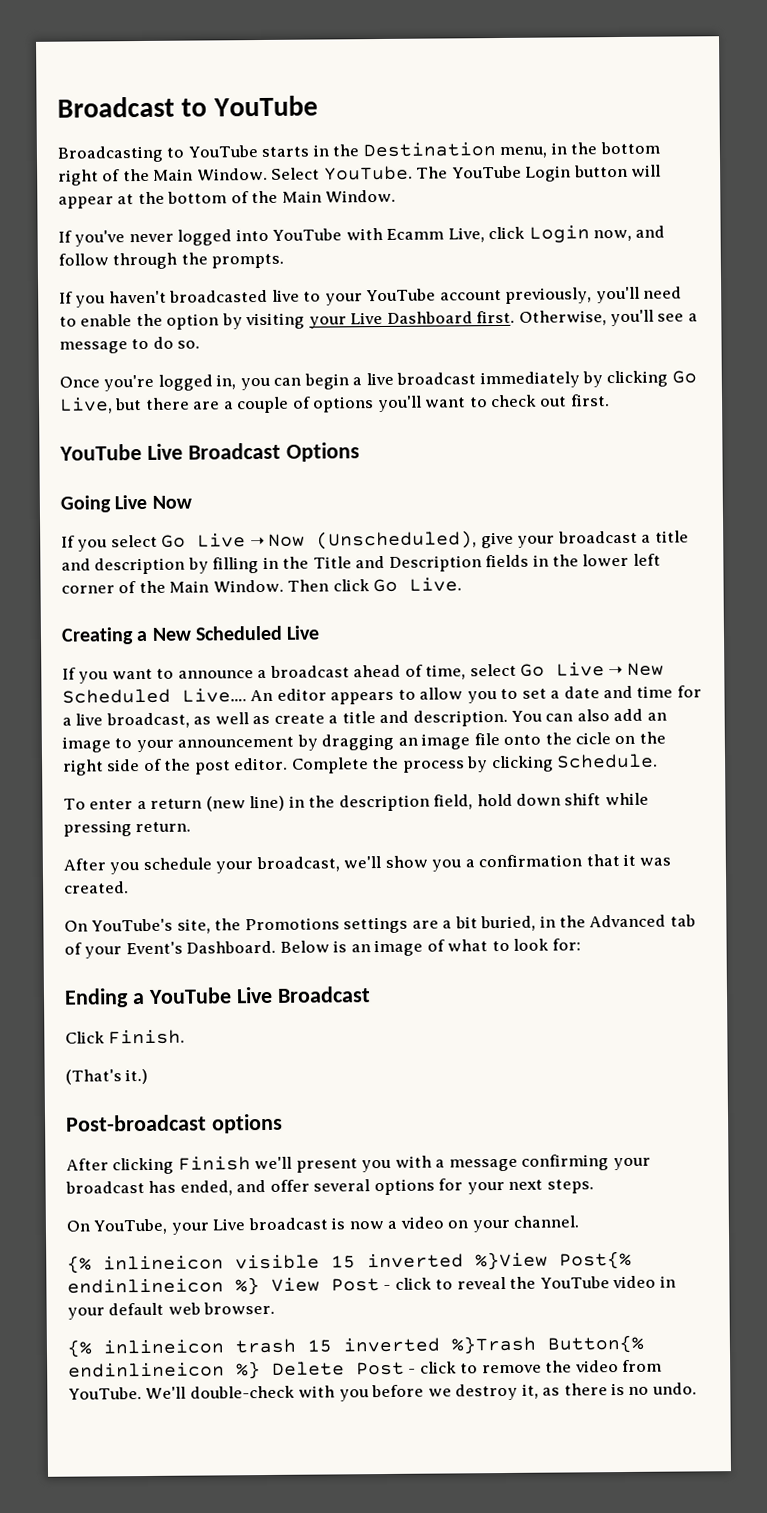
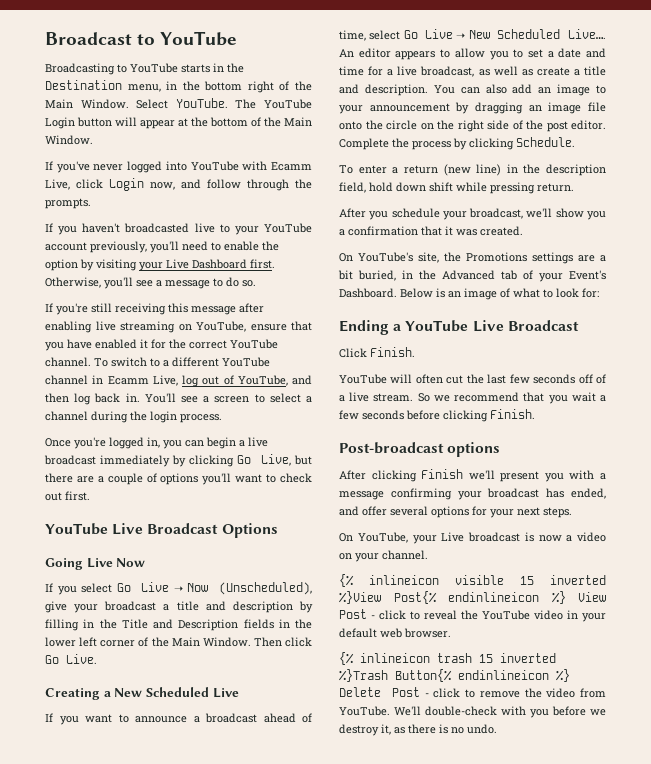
(201, 344) none -> [45,303,264,315] [45,321,312,333] [45,339,278,351] [45,357,270,367] [45,375,312,387] [45,393,312,405] [45,411,222,423] // If you're still receiving this message after enabling live streaming on YouTube, ensure that you have enabled it for the correct YouTube channel. To switch to a different YouTube channel in Ecamm Live, log out of YouTube, and then log back in. You'll see a screen to select a channel during the login process.
[575,732,612,745] cicle -> [386,120,417,130] circle
[65,1068,149,1085] (That's it.) -> [339,374,606,384] [339,392,606,404] [339,409,535,422] YouTube will often cut the last few seconds off of a live stream. So we recommend that you wait a few seconds before clicking Finish.

